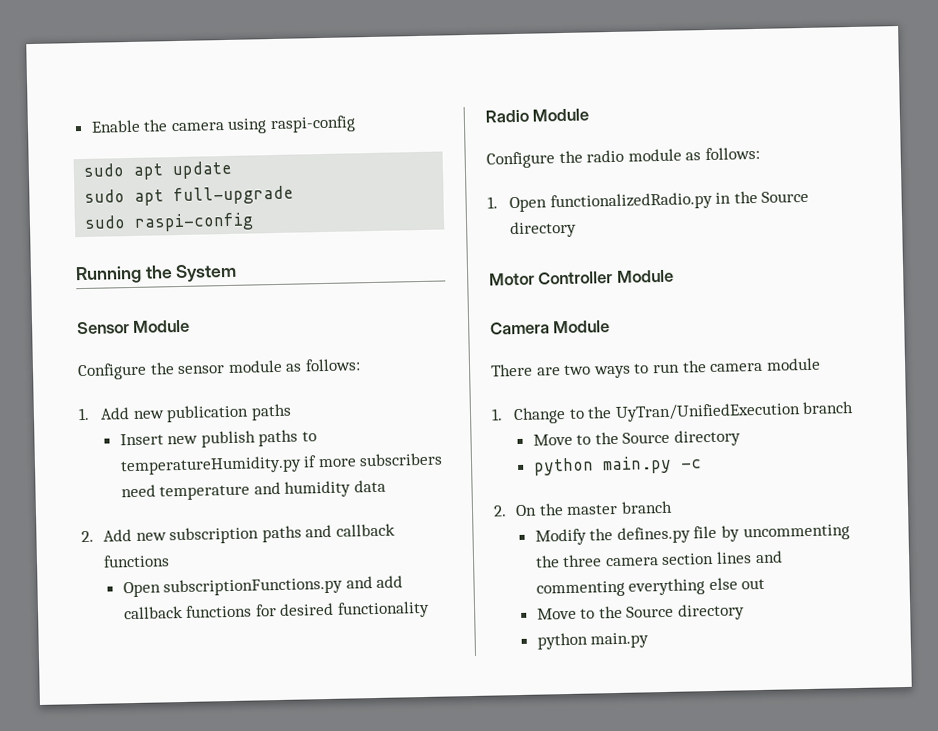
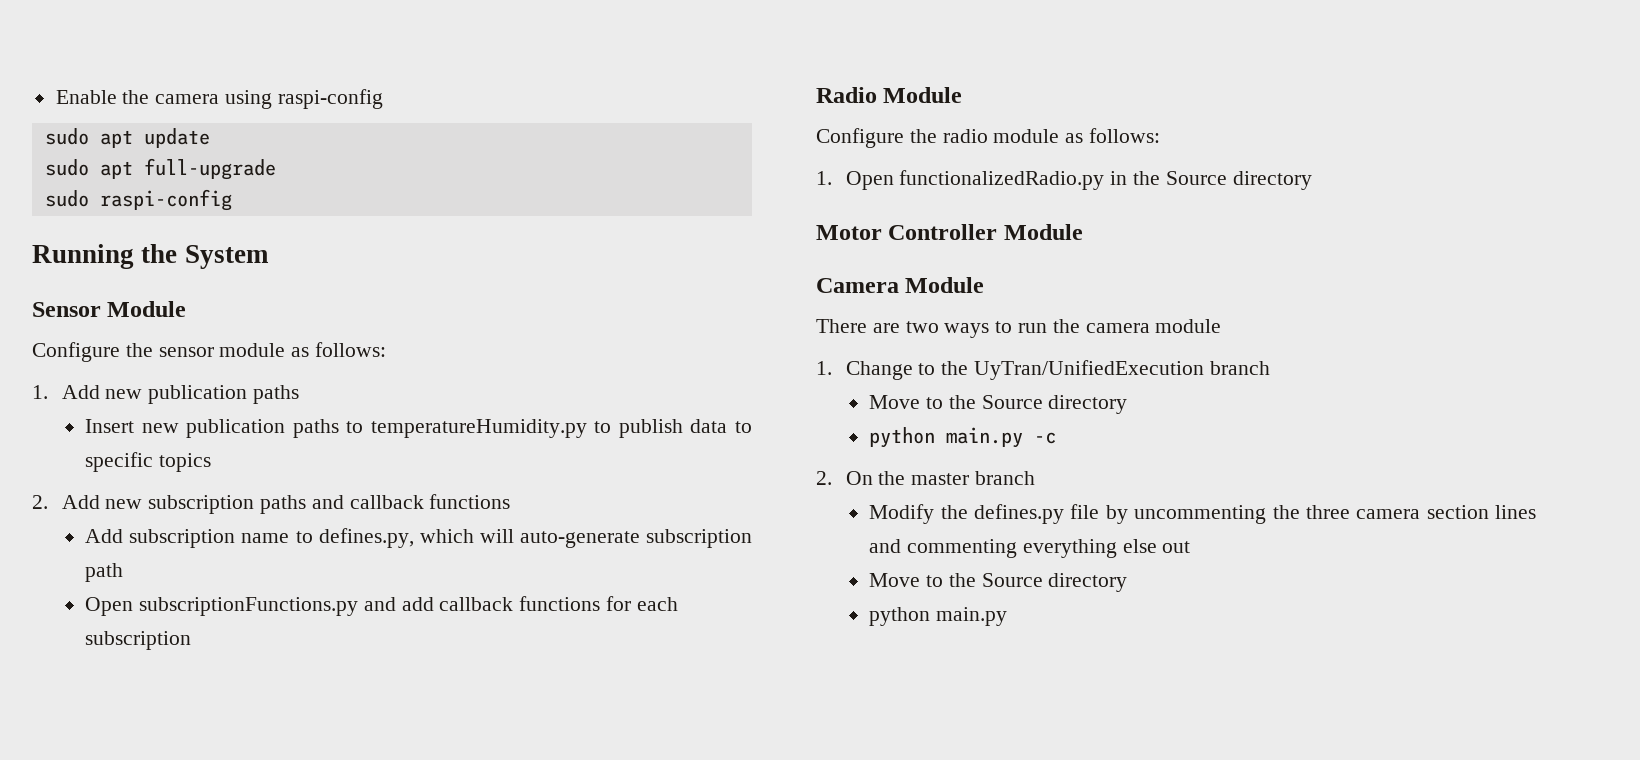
[200,430,256,448] publish -> [186,419,286,438] publication
[303,452,444,468] [120,479,386,501] if more subscribers need temperature and humidity data -> [594,419,752,438] [85,452,212,472] to publish data to specific topics
(170, 561) none -> [85,528,752,548] [85,563,124,582] // Add subscription name to defines.py, which will auto-generate subscription path
[279,600,430,619] desired functionality -> [636,597,678,611] [85,631,192,650] each subscription

